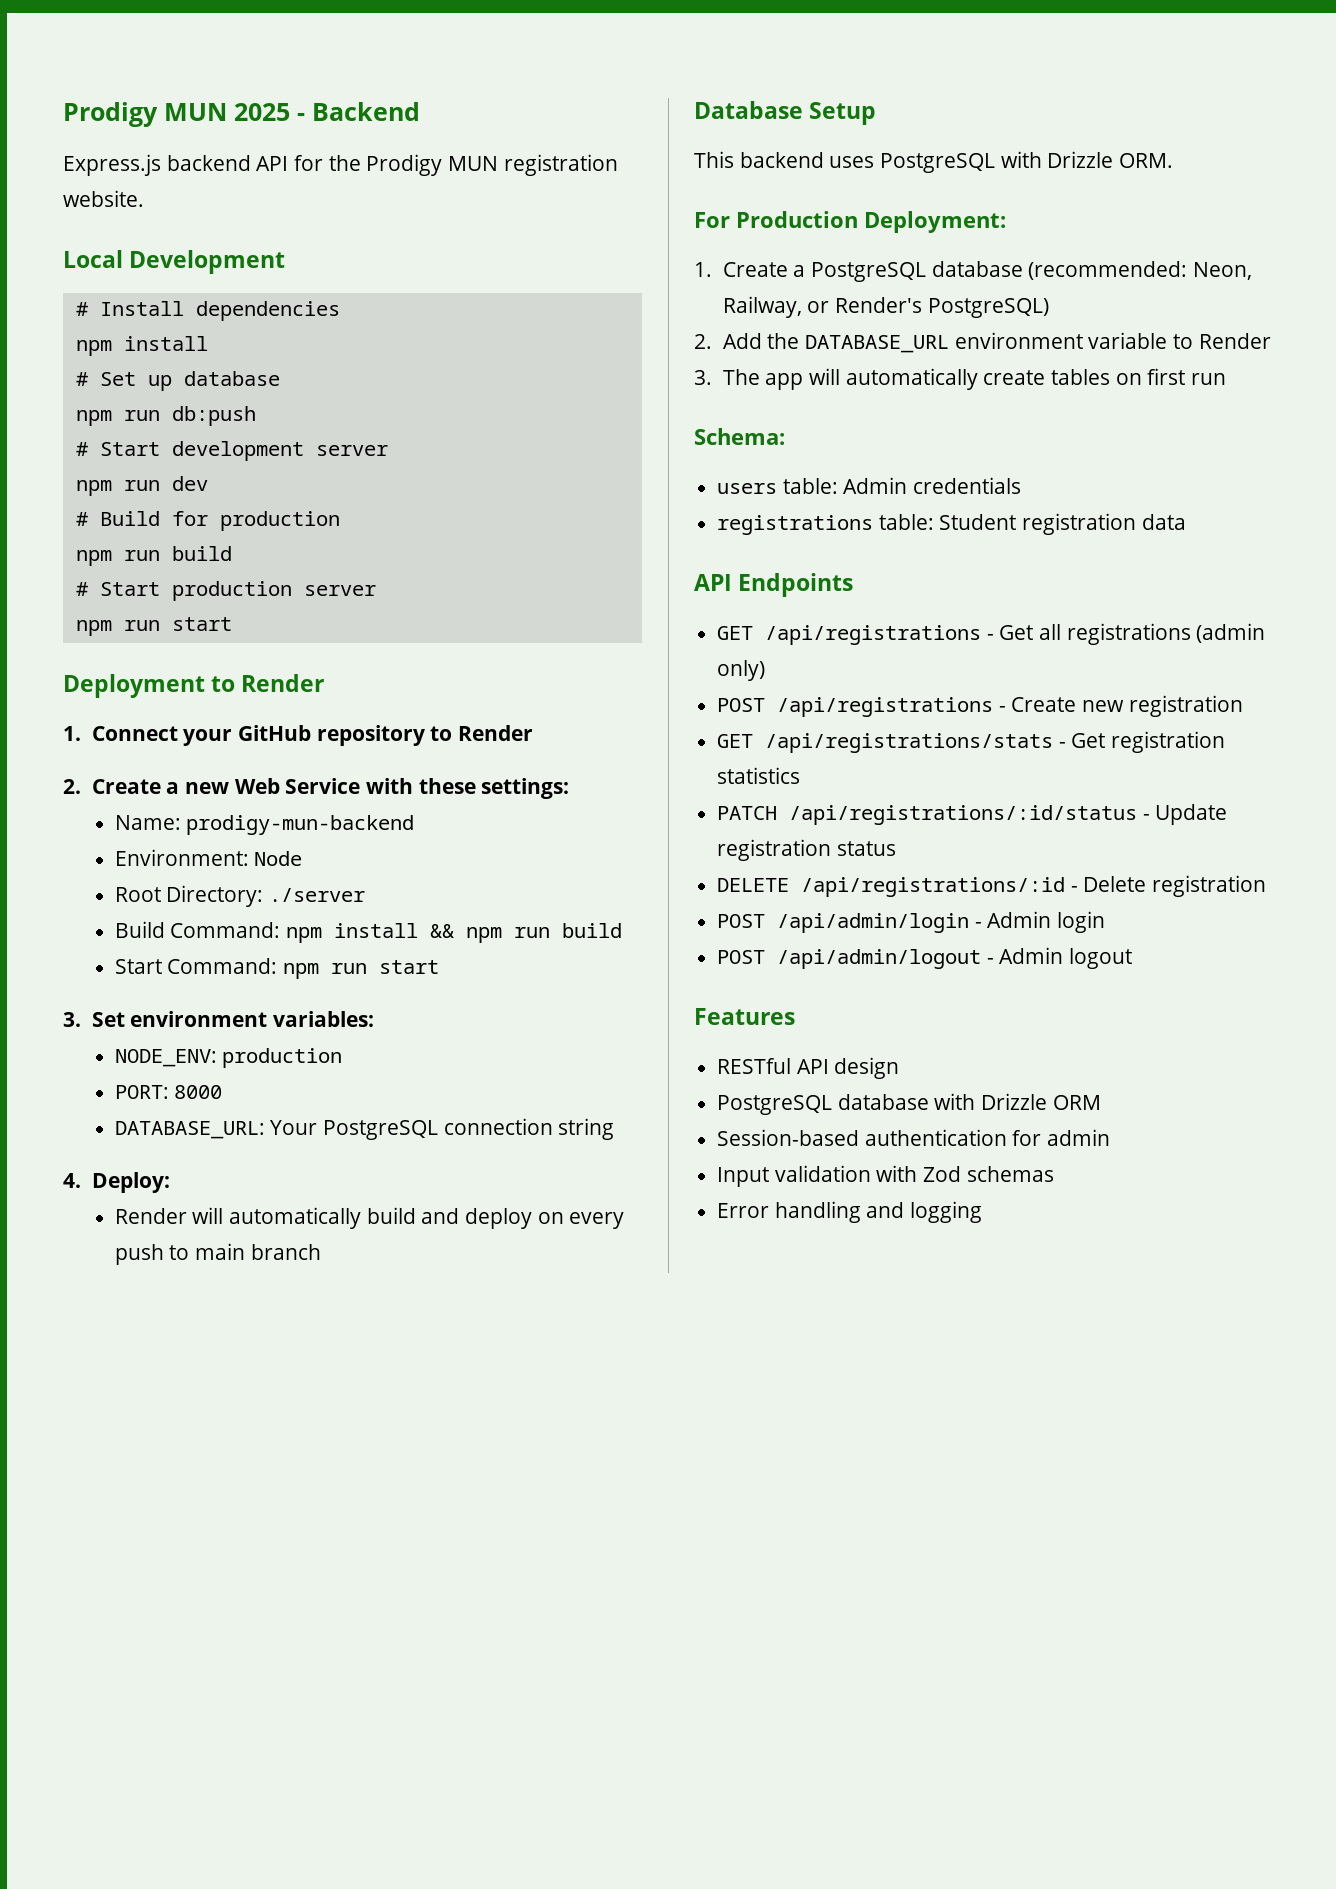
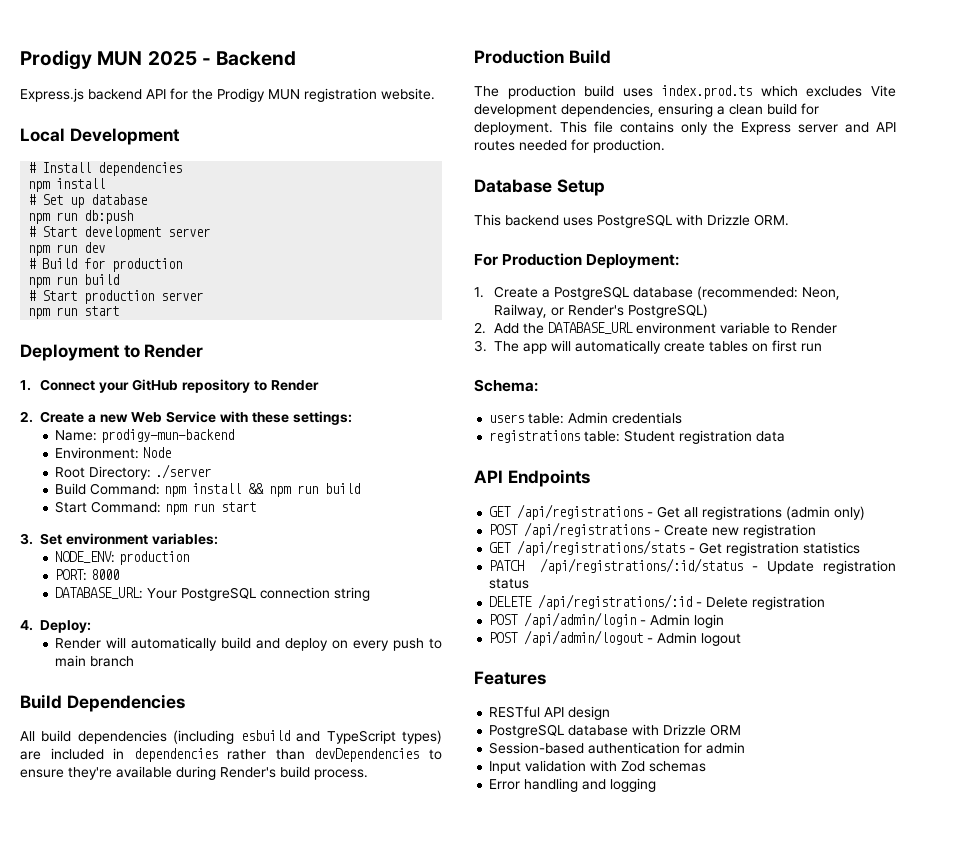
(321, 1252) none -> [20,694,185,712] [20,730,442,744] [20,748,442,762] [20,766,368,780] [474,49,611,64] [474,85,896,99] [474,103,819,117] [474,121,897,135] [474,139,665,153] // Build Dependencies // All build dependencies (including esbuild and TypeScript types) are included in dependencies rather than devDependencies to ensure they're available during Render's build process. // Production Build // The production build uses index.prod.ts which excludes Vite development dependencies, ensuring a clean build for deployment. This file contains only the Express server and API routes needed for production.

